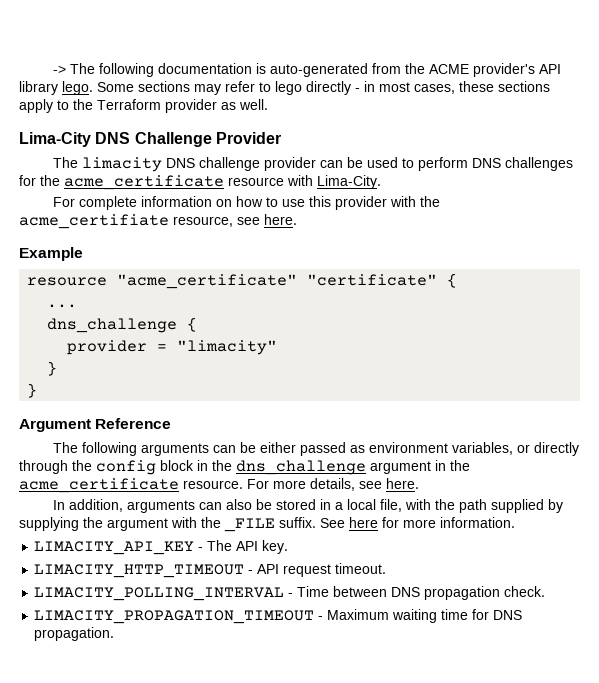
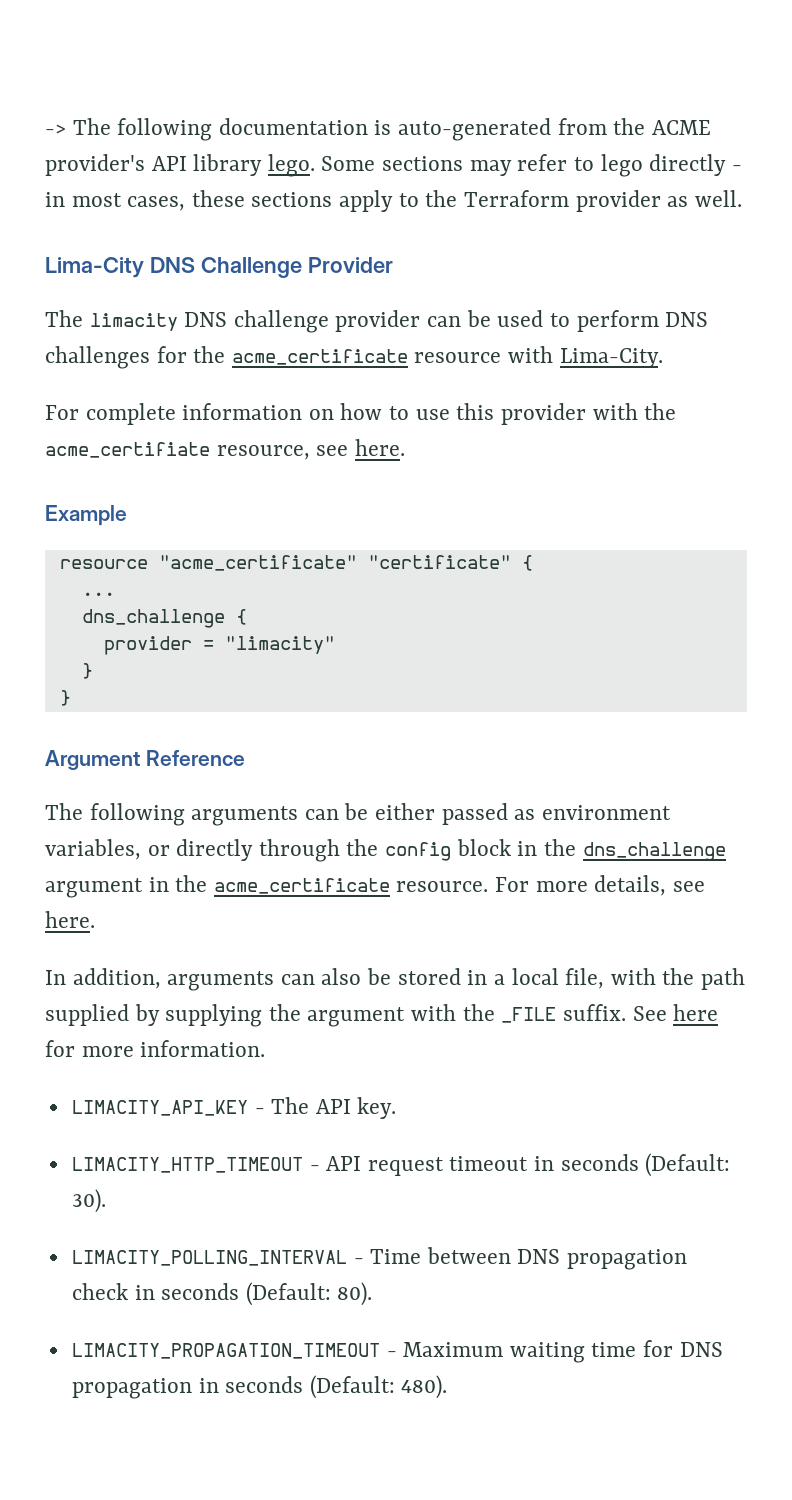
[335,563,387,574] timeout. -> [449,1153,731,1177] [71,1189,106,1213] timeout in seconds (Default: 30).
[504,586,546,597] check. -> [71,1282,373,1306] check in seconds (Default: 80).
[34,627,115,641] propagation. -> [71,1375,448,1399] propagation in seconds (Default: 480).

